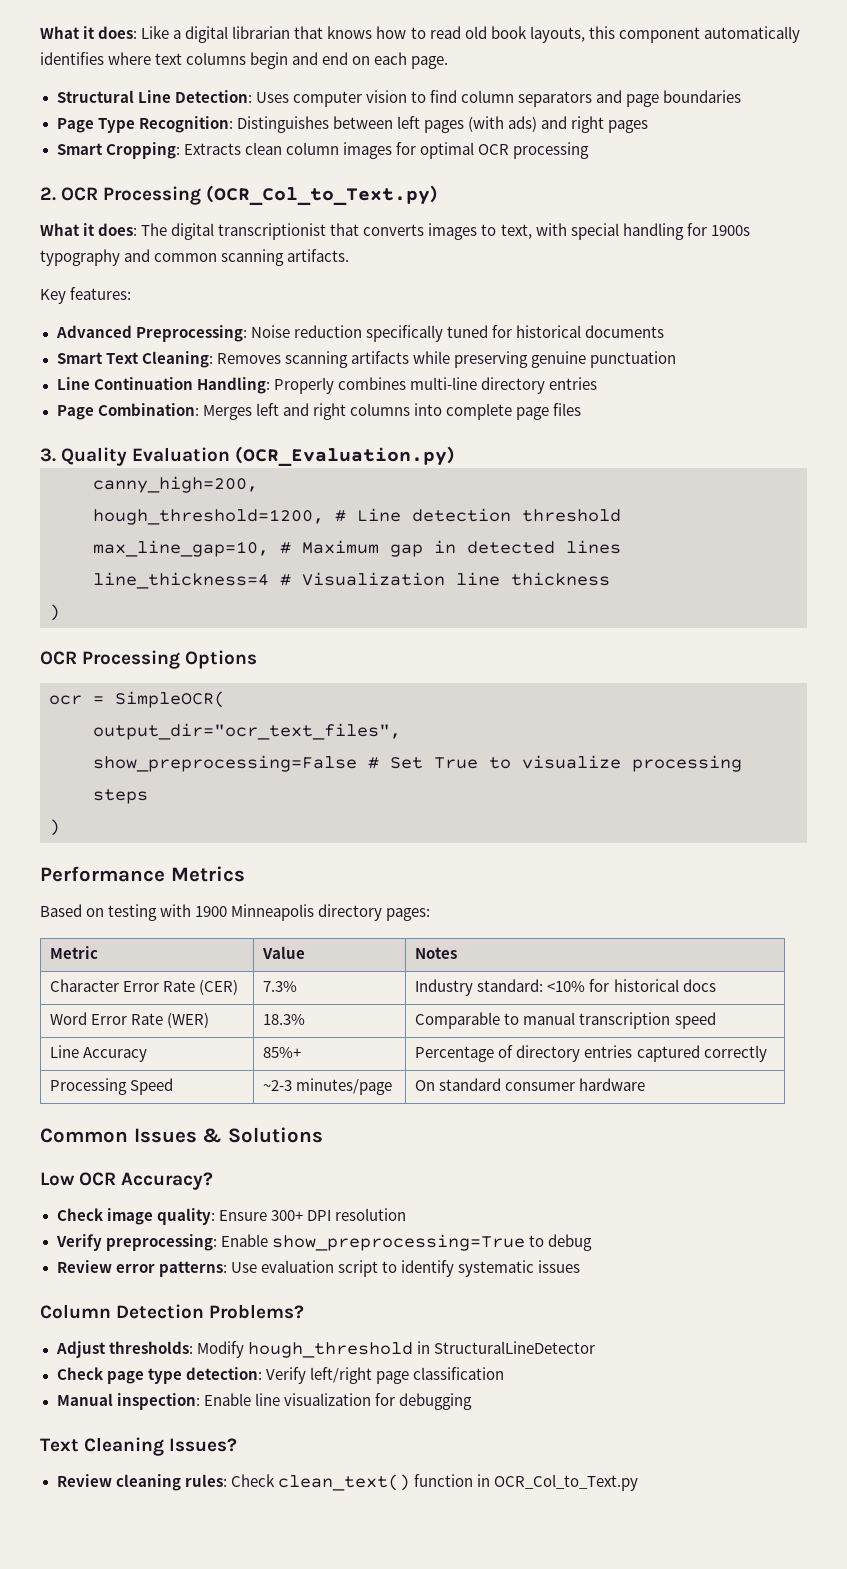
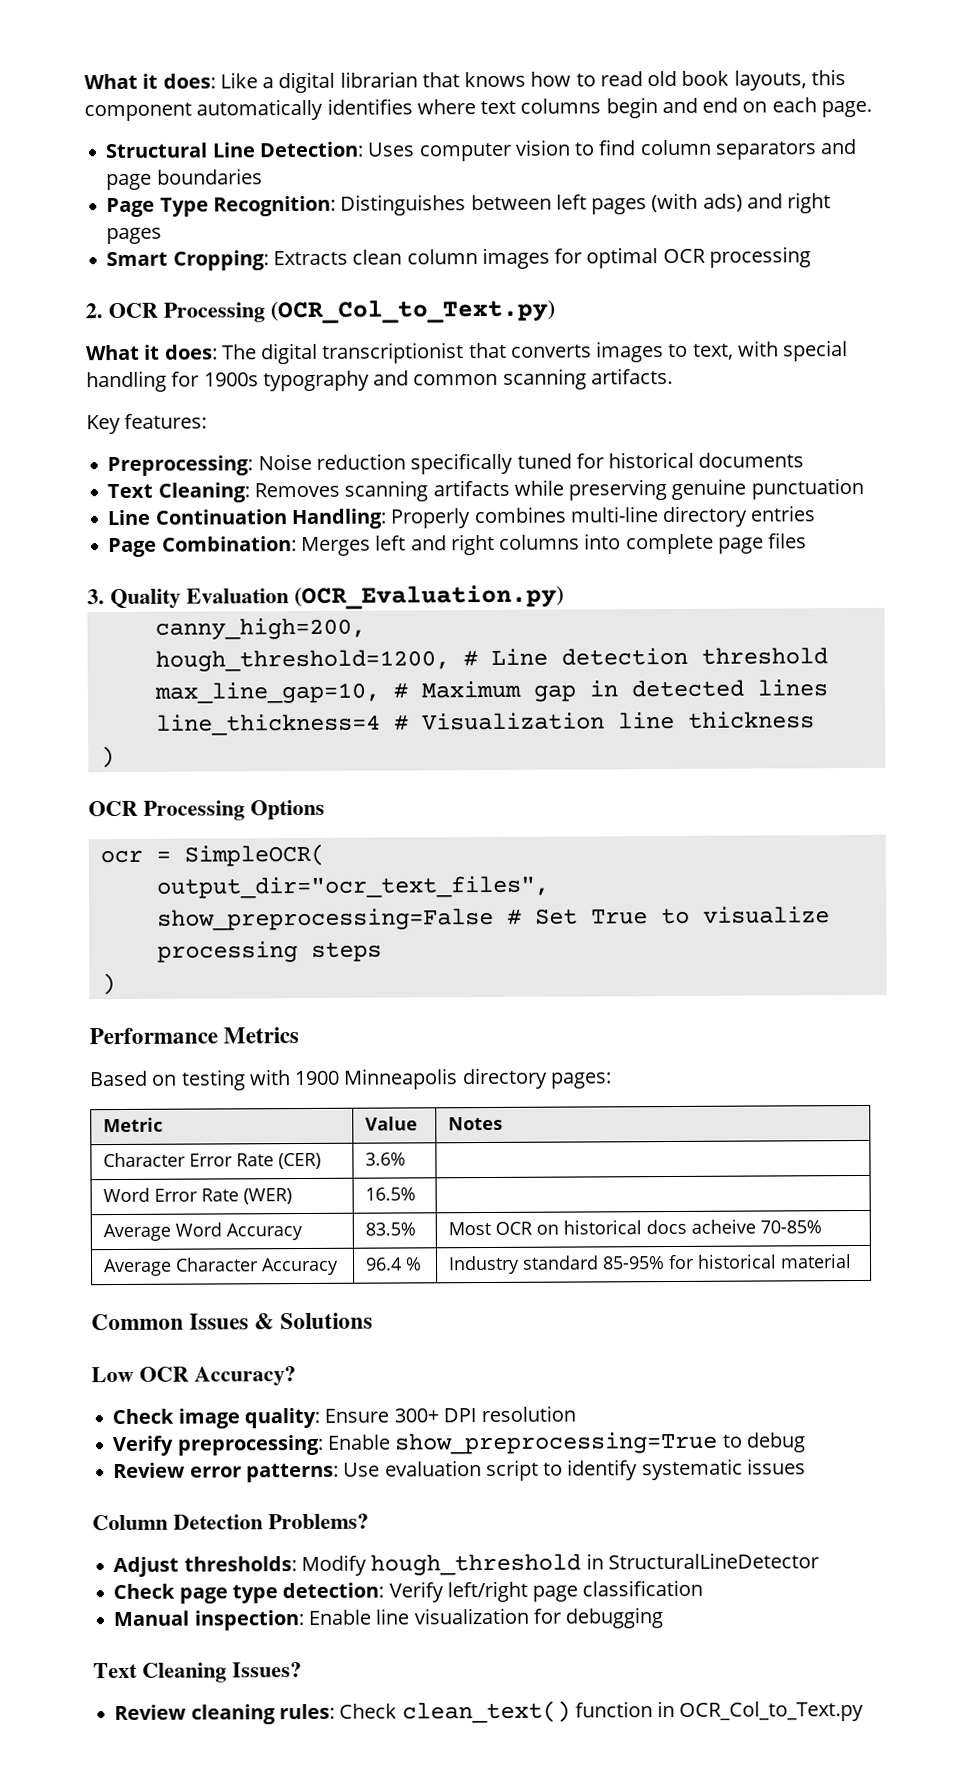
[55,325,132,338] Advanced -> (208, 421) none
[56,352,103,364] Smart -> (805, 460) none
[263,981,298,992] [415,979,716,996] [50,1012,210,1028] [263,1014,306,1025] [415,1012,716,1029] [50,1045,148,1062] [263,1047,302,1058] [415,1045,767,1062] [50,1078,174,1095] [263,1078,393,1095] [415,1078,646,1091] 7.3% | Industry standard: <10% for historical docs // Word Error Rate (WER) | 18.3% | Comparable to manual transcription speed // Line Accuracy | 85%+ | Percentage of directory entries captured correctly // Processing Speed | ~2-3 minutes/page | On standard consumer hardware -> [364,1152,406,1166] [102,1187,292,1205] [364,1187,416,1201] [102,1222,303,1242] [364,1222,416,1236] [447,1219,822,1236] [102,1257,339,1277] [364,1257,422,1271] [447,1254,852,1275] 3.6% | // Word Error Rate (WER) | 16.5% | // Average Word Accuracy | 83.5% | Most OCR on historical docs acheive 70-85% // Average Character Accuracy | 96.4 % | Industry standard 85-95% for historical material

